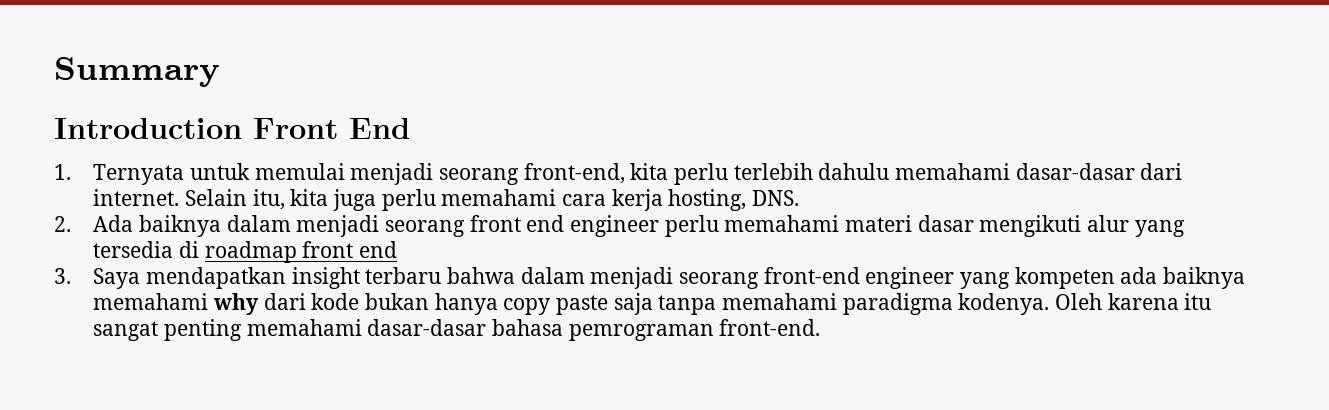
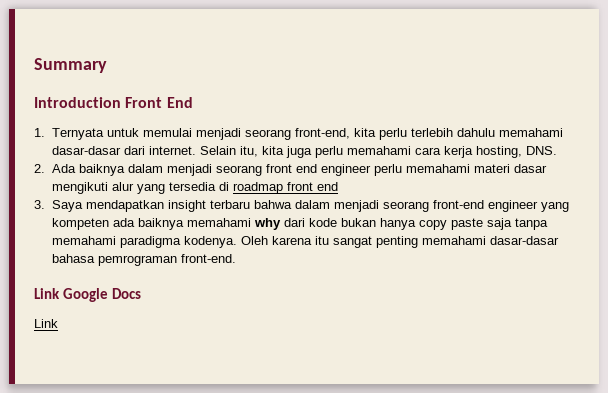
(821, 327) none -> [34,288,142,302] [34,319,58,328] // Link Google Docs // Link

